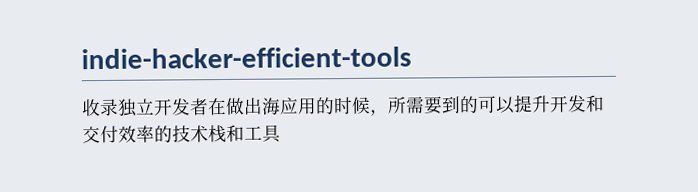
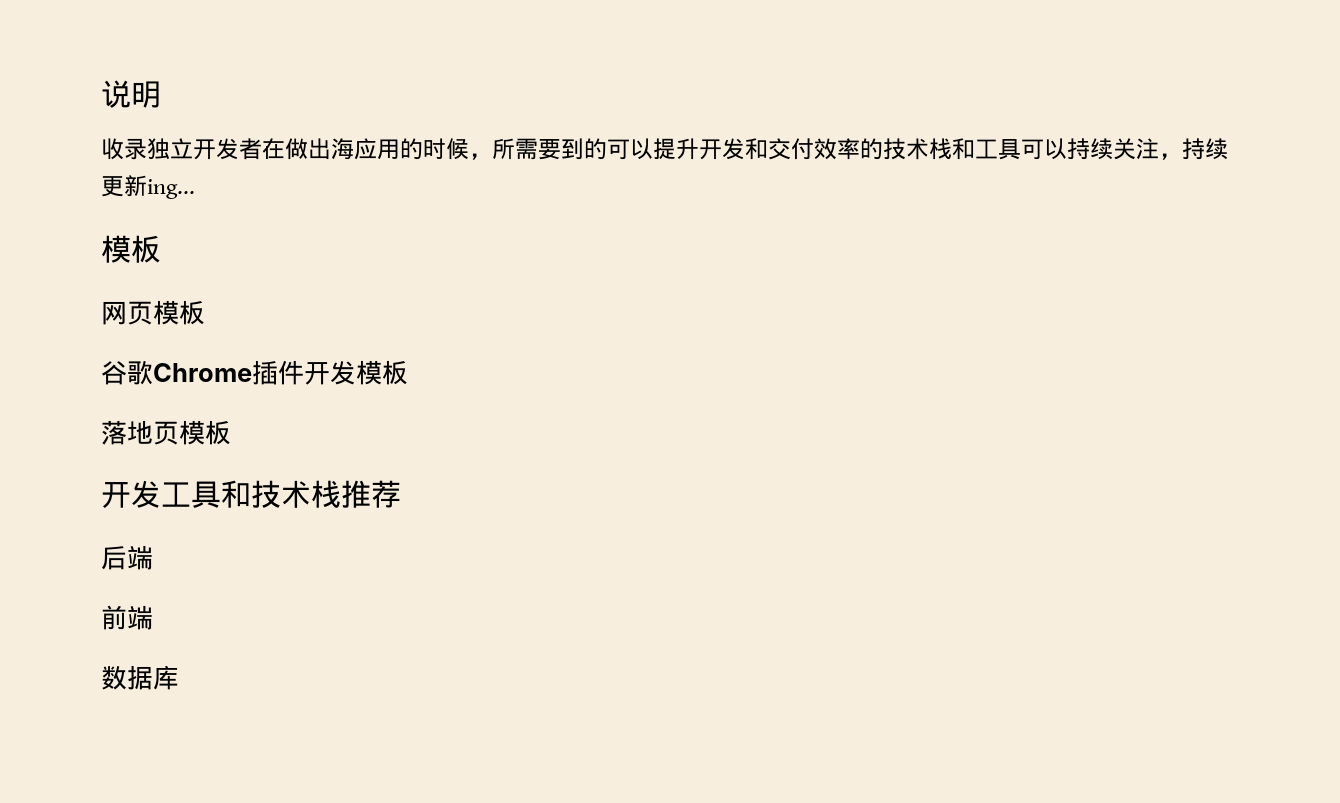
[81,46,412,70] indie-hacker-efficient-tools -> [101,80,161,108] 说明
(282, 133) none -> [1021,138,1228,160] [101,175,195,199] [101,235,161,263] [101,300,205,325] [101,360,408,385] [101,420,231,445] [101,480,401,508] [101,545,153,570] [101,605,153,630] [101,665,179,690] 可以持续关注，持续更新ing... // 模板 // 网页模板 // 谷歌Chrome插件开发模板 // 落地页模板 // 开发工具和技术栈推荐 // 后端 // 前端 // 数据库

